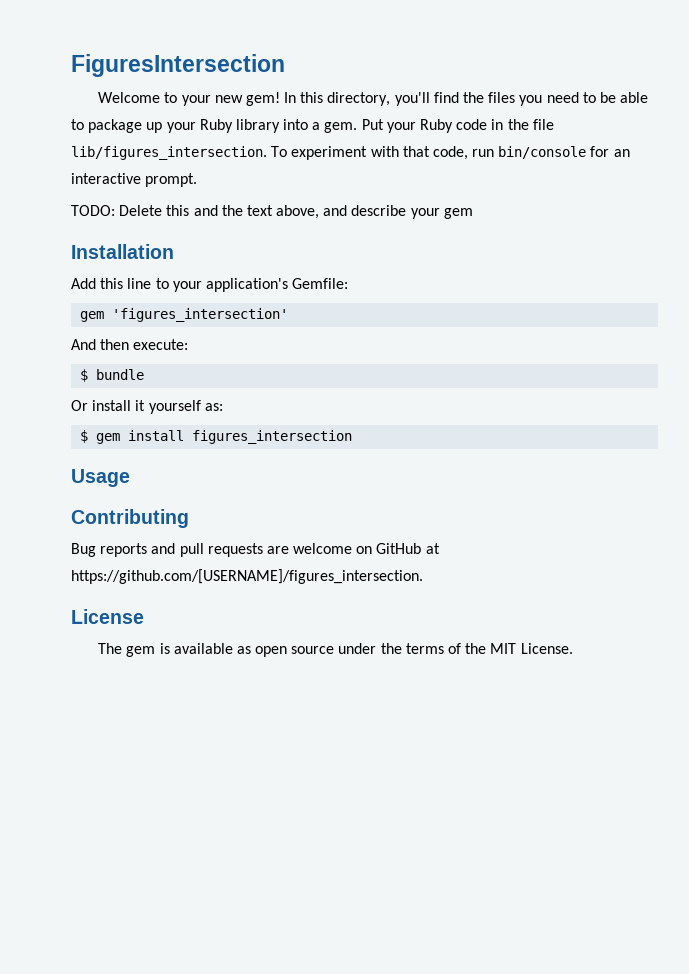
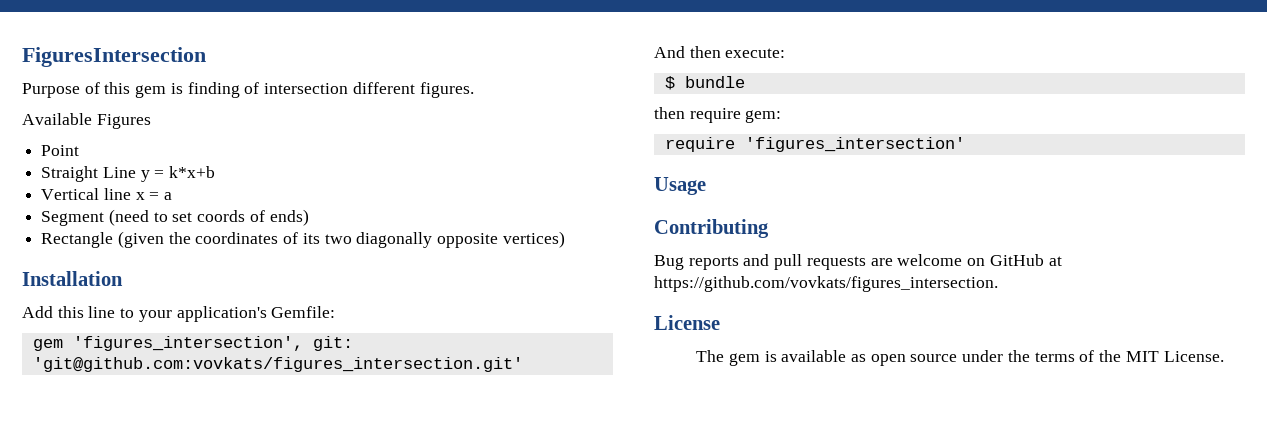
[98,92,649,106] [71,119,554,133] [71,146,630,160] [71,173,198,187] [71,205,473,219] Welcome to your new gem! In this directory, you'll find the files you need to be able to package up your Ruby library into a gem. Put your Ruby code in the file lib/figures_intersection. To experiment with that code, run bin/console for an interactive prompt. // TODO: Delete this and the text above, and describe your gem -> [22,82,474,98] [22,113,151,129] [41,145,80,156] [41,166,216,182] [41,188,173,200] [41,209,309,226] [41,231,565,248] Purpose of this gem is finding of intersection different figures. // Available Figures // Point // Straight Line y = k*x+b // Vertical line x = a // Segment (need to set coords of ends) // Rectangle (given the coordinates of its two diagonally opposite vertices)
[112,308,289,322] 'figures_intersection' -> [72,336,353,351] [32,357,523,372] 'figures_intersection', git: 'git@github.com:vovkats/figures_intersection.git'
[71,400,223,414] [80,430,353,444] Or install it yourself as: // $ gem install figures_intersection -> [654,107,782,123] [664,137,965,152] then require gem: // require 'figures_intersection'
[71,569,423,584] https://github.com/[USERNAME]/figures_intersection. -> [654,276,998,292] https://github.com/vovkats/figures_intersection.

